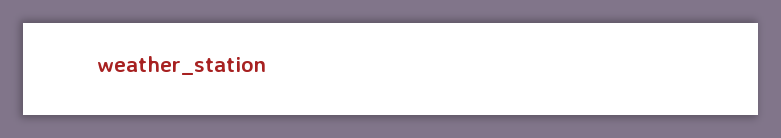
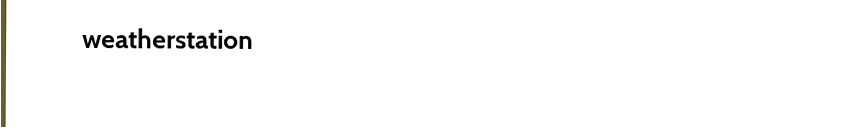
[97,56,266,75] weather_station -> [82,27,254,49] weatherstation

